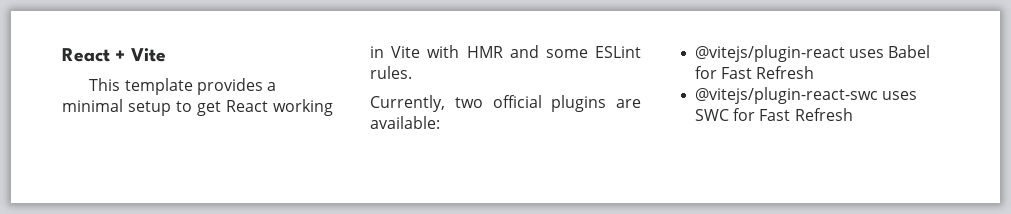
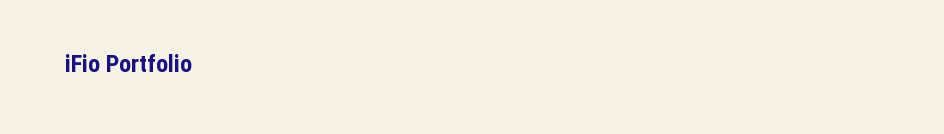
[62,48,166,62] [89,78,276,95] [62,99,333,116] [370,45,641,58] [370,66,412,79] [370,95,641,112] [370,116,440,129] [695,45,931,62] [695,66,815,79] [695,87,918,104] [695,108,853,121] React + Vite // This template provides a minimal setup to get React working in Vite with HMR and some ESLint rules. // Currently, two official plugins are available: // @vitejs/plugin-react uses Babel for Fast Refresh // @vitejs/plugin-react-swc uses SWC for Fast Refresh -> [65,54,193,72] iFio Portfolio

